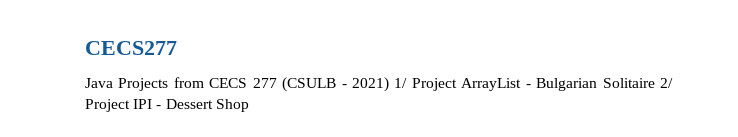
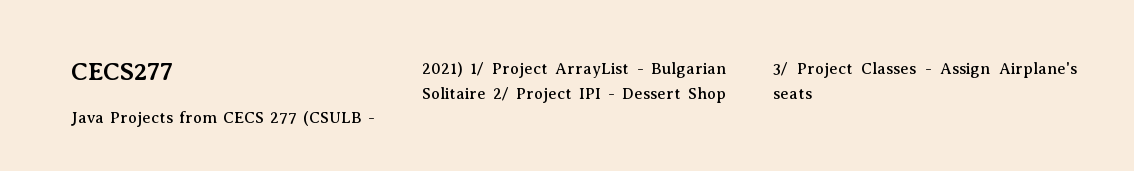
(249, 105) none -> [773,62,1077,78] [773,89,812,99] 3/ Project Classes - Assign Airplane's seats

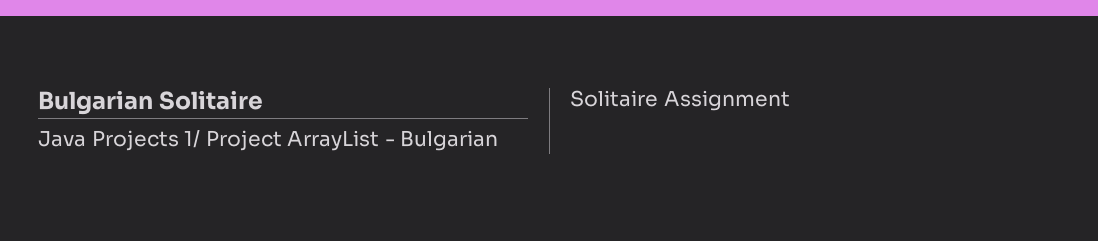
[71,63,173,80] CECS277 -> [38,90,264,115] Bulgarian Solitaire
[179,111,375,126] [422,62,463,77] from CECS 277 (CSULB - 2021) -> (179, 140) none
[493,87,726,103] [773,62,1077,78] [773,89,812,99] 2/ Project IPI - Dessert Shop 3/ Project Classes - Assign Airplane's seats -> [663,90,790,111] Assignment

